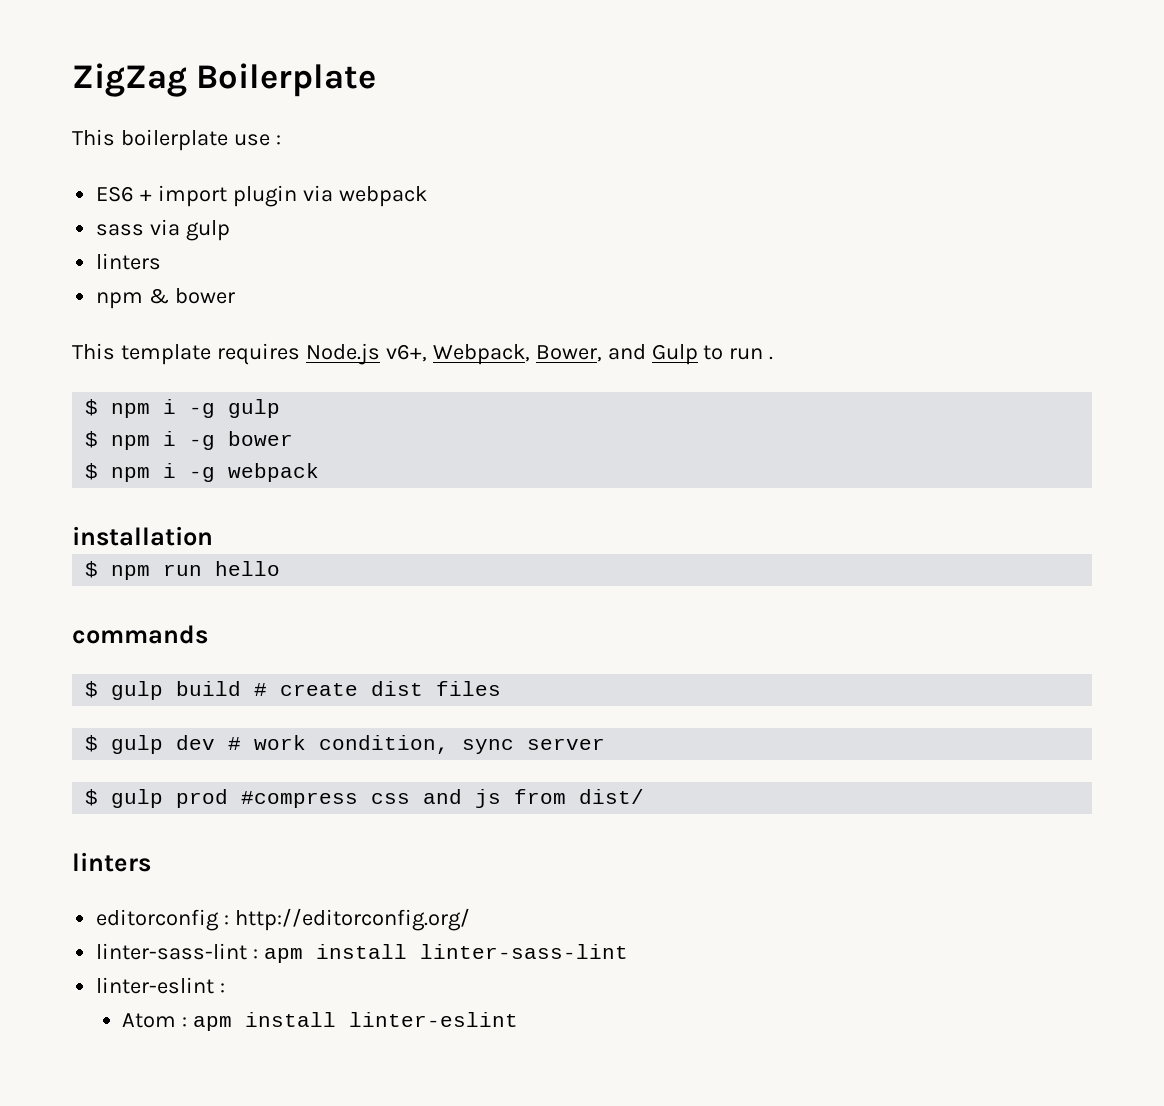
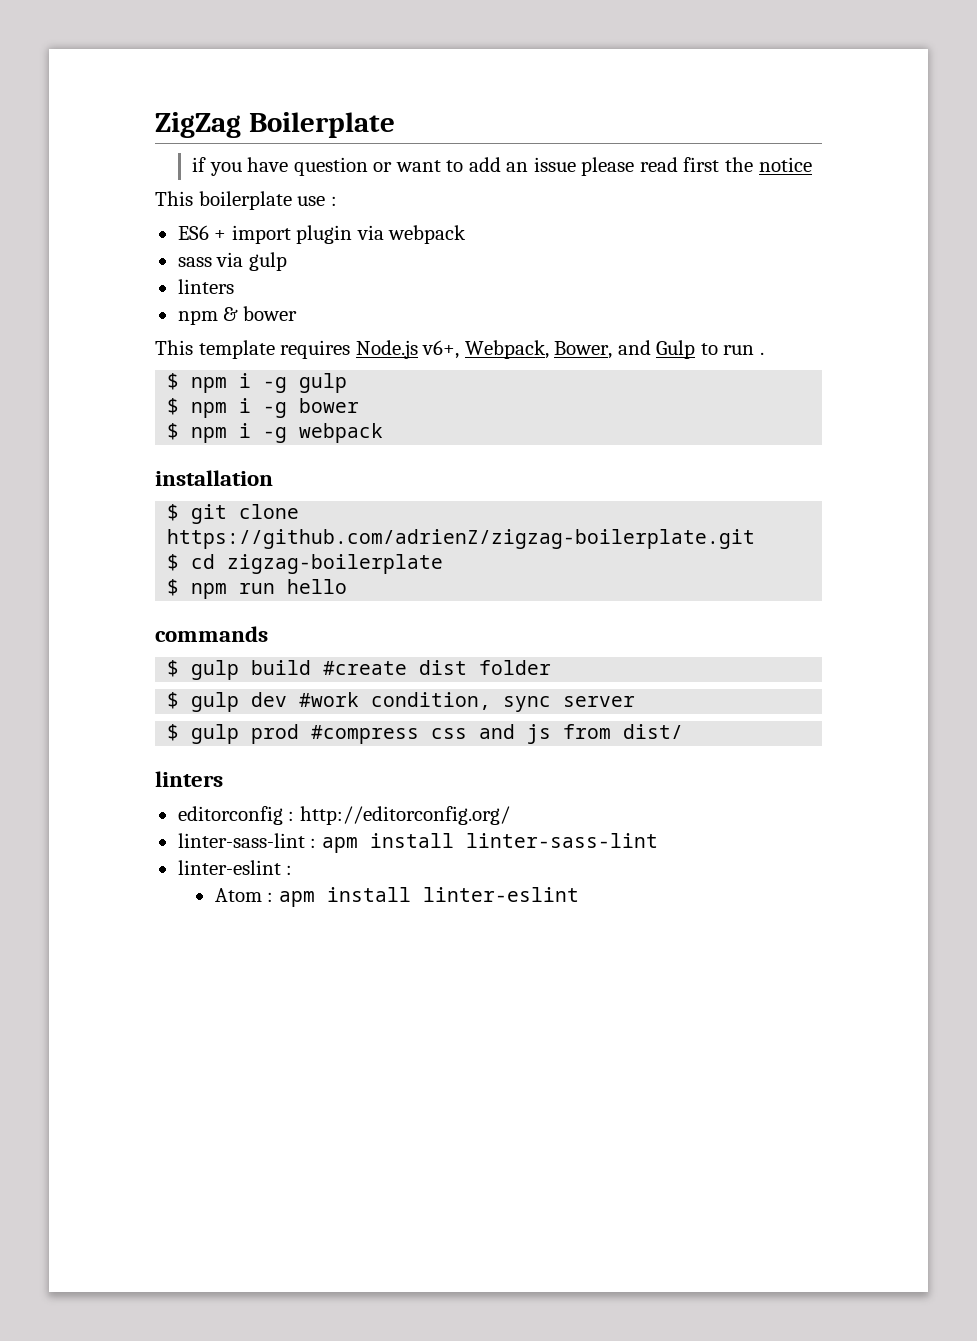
(377, 80) none -> [192,157,812,176] // if you have question or want to add an issue please read first the notice
(213, 536) none -> [167,504,300,524] [167,529,756,549] [167,554,444,574] // $ git clone https://github.com/adrienZ/zigzag-boilerplate.git // $ cd zigzag-boilerplate
[254,681,502,696] # create dist files -> [323,660,552,675] #create dist folder
[228,735,307,750] # work -> [299,692,360,707] #work

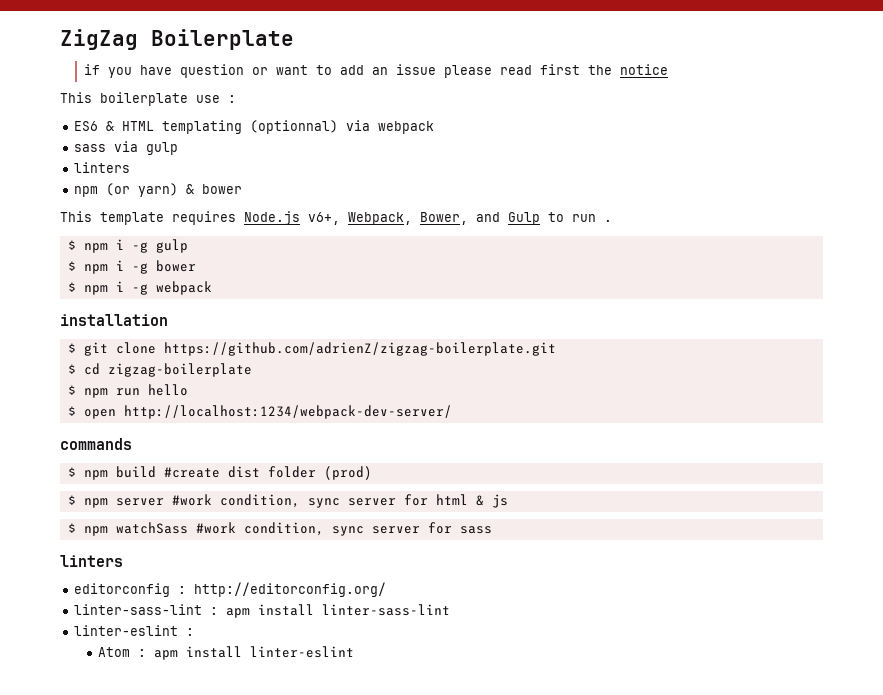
[214,225,353,244] + import plugin -> [106,120,339,134] & HTML templating (optionnal)
(218, 317) none -> [106,183,179,197] (or yarn)
(348, 586) none -> [67,405,452,419] // $ open http://localhost:1234/webpack-dev-server/
[191,660,240,680] gulp -> [83,470,108,480] npm
[167,692,636,712] [167,724,684,744] // $ gulp dev #work condition, sync server // $ gulp prod #compress css and js from dist/ -> [323,466,372,480] [67,494,508,508] [67,522,492,536] (prod) // $ npm server #work condition, sync server for html & js // $ npm watchSass #work condition, sync server for sass

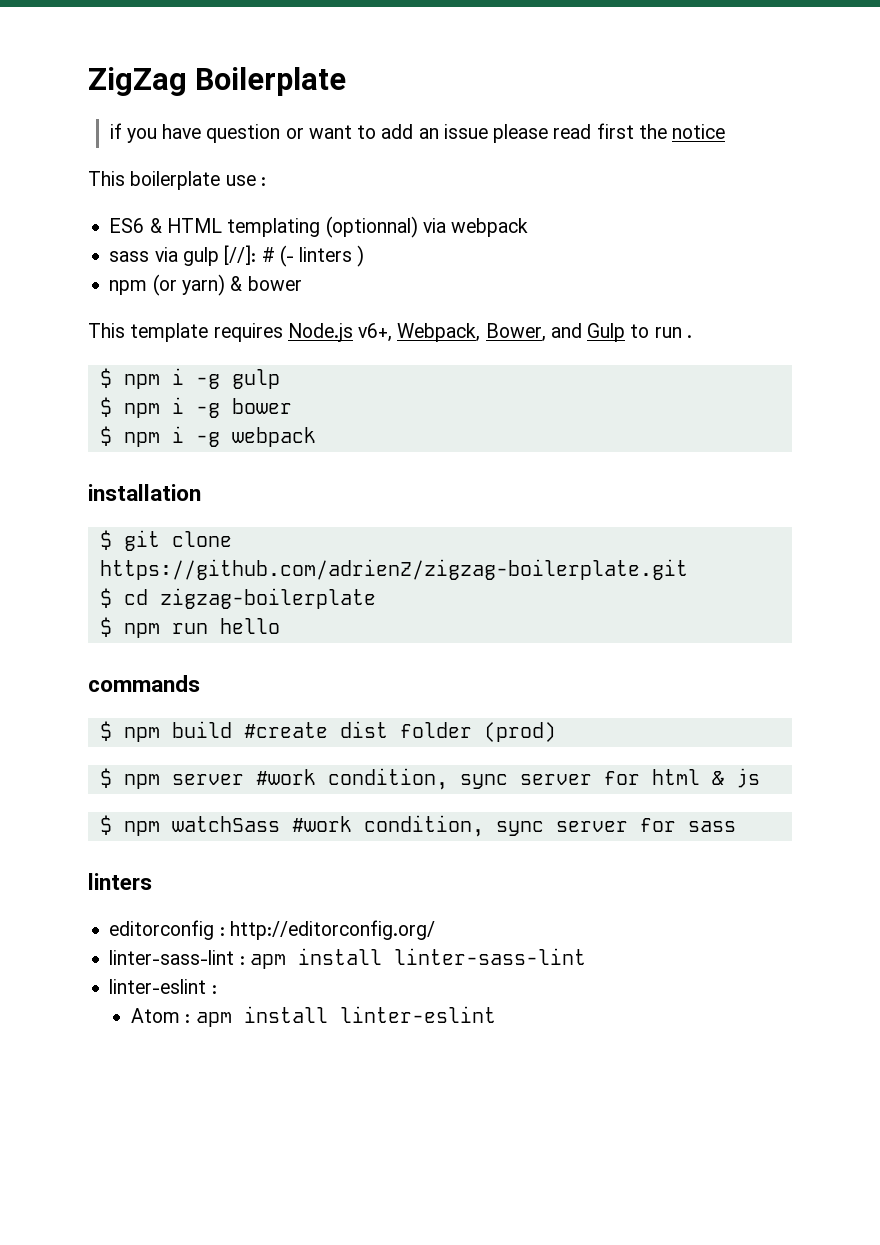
[74,162,131,173] // linters -> [224,245,365,267] [//]: # (- linters )
[67,405,452,419] // $ open http://localhost:1234/webpack-dev-server/ -> (280, 626) none

